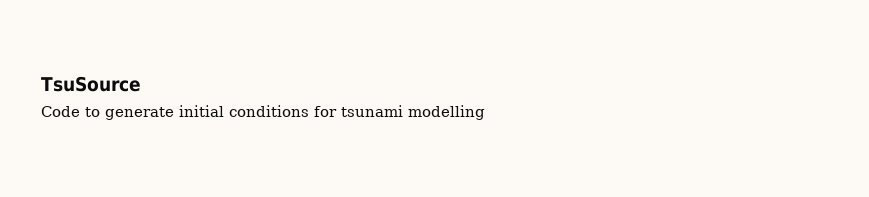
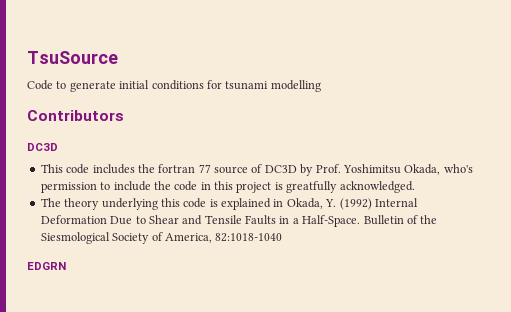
(485, 112) none -> [27,110,124,121] [27,143,58,151] [40,164,473,176] [40,181,415,193] [40,198,418,210] [40,215,438,227] [40,232,283,244] [27,262,66,270] // Contributors // DC3D // This code includes the fortran 77 source of DC3D by Prof. Yoshimitsu Okada, who's permission to include the code in this project is greatfully acknowledged. // The theory underlying this code is explained in Okada, Y. (1992) Internal Deformation Due to Shear and Tensile Faults in a Half-Space. Bulletin of the Siesmological Society of America, 82:1018-1040 // EDGRN

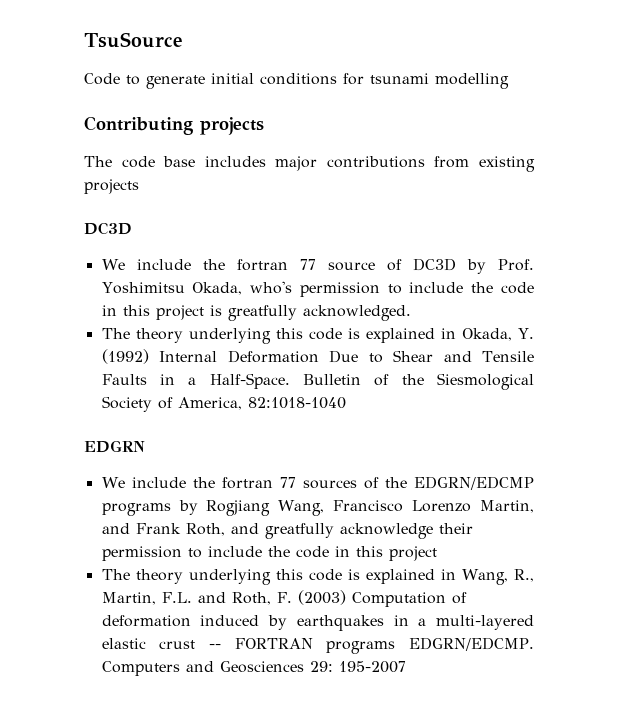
[27,110,124,121] [27,143,58,151] [40,164,135,174] Contributors // DC3D // This code includes -> [84,116,264,135] [84,156,535,172] [84,179,139,194] [84,222,132,235] [101,259,191,270] Contributing projects // The code base includes major contributions from existing projects // DC3D // We include
(66, 266) none -> [101,476,534,490] [101,500,534,516] [101,523,473,539] [101,546,437,561] [101,569,534,585] [101,590,467,607] [101,615,534,631] [101,637,535,654] [101,661,406,676] // We include the fortran 77 sources of the EDGRN/EDCMP programs by Rogjiang Wang, Francisco Lorenzo Martin, and Frank Roth, and greatfully acknowledge their permission to include the code in this project // The theory underlying this code is explained in Wang, R., Martin, F.L. and Roth, F. (2003) Computation of deformation induced by earthquakes in a multi-layered elastic crust -- FORTRAN programs EDGRN/EDCMP. Computers and Geosciences 29: 195-2007

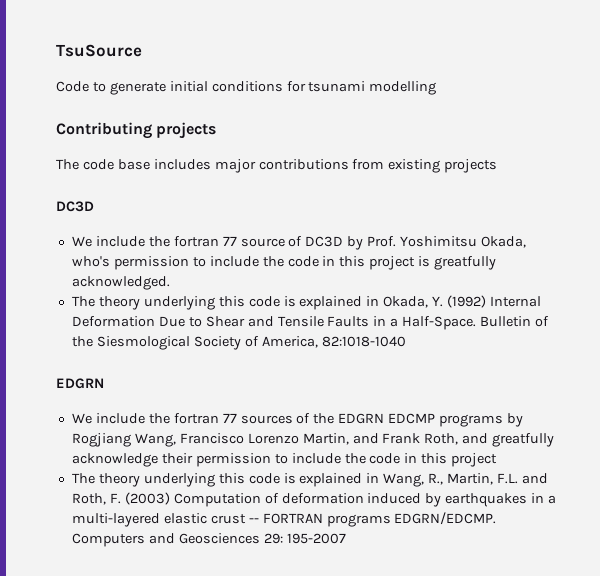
[414,476,534,490] EDGRN/EDCMP -> [338,413,436,424] EDGRN EDCMP

